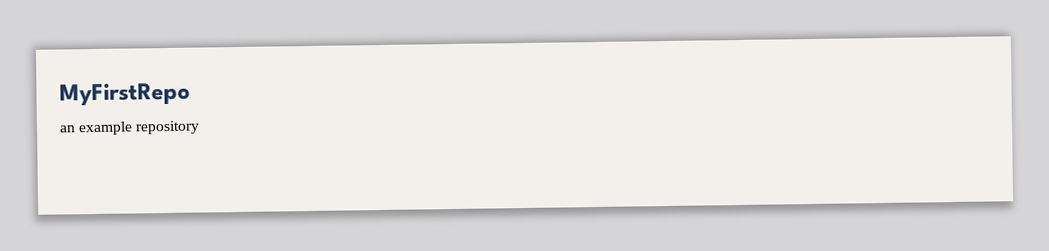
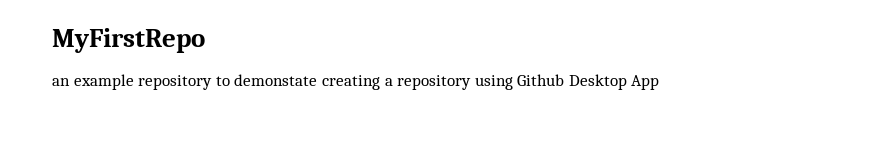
(201, 127) none -> [215,74,660,90] to demonstate creating a repository using Github Desktop App

